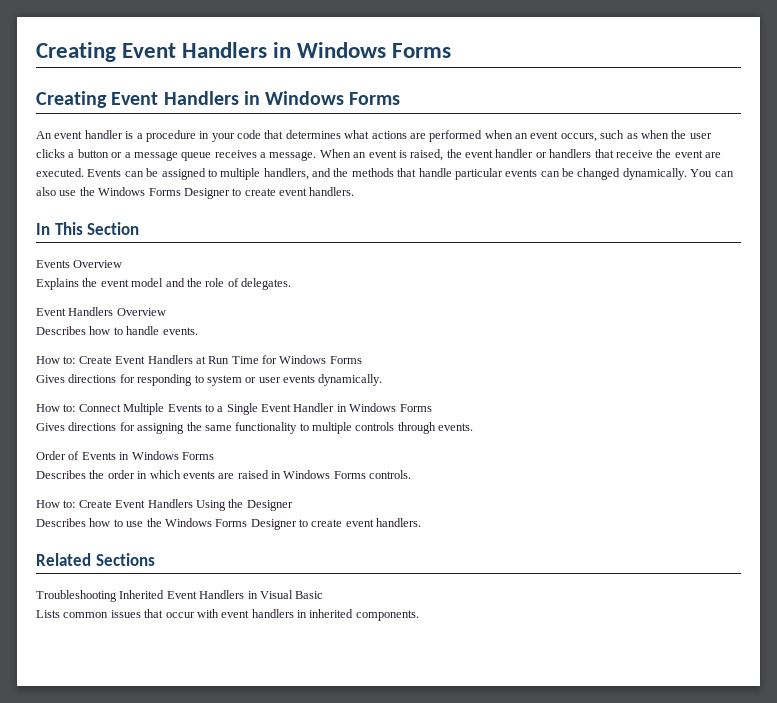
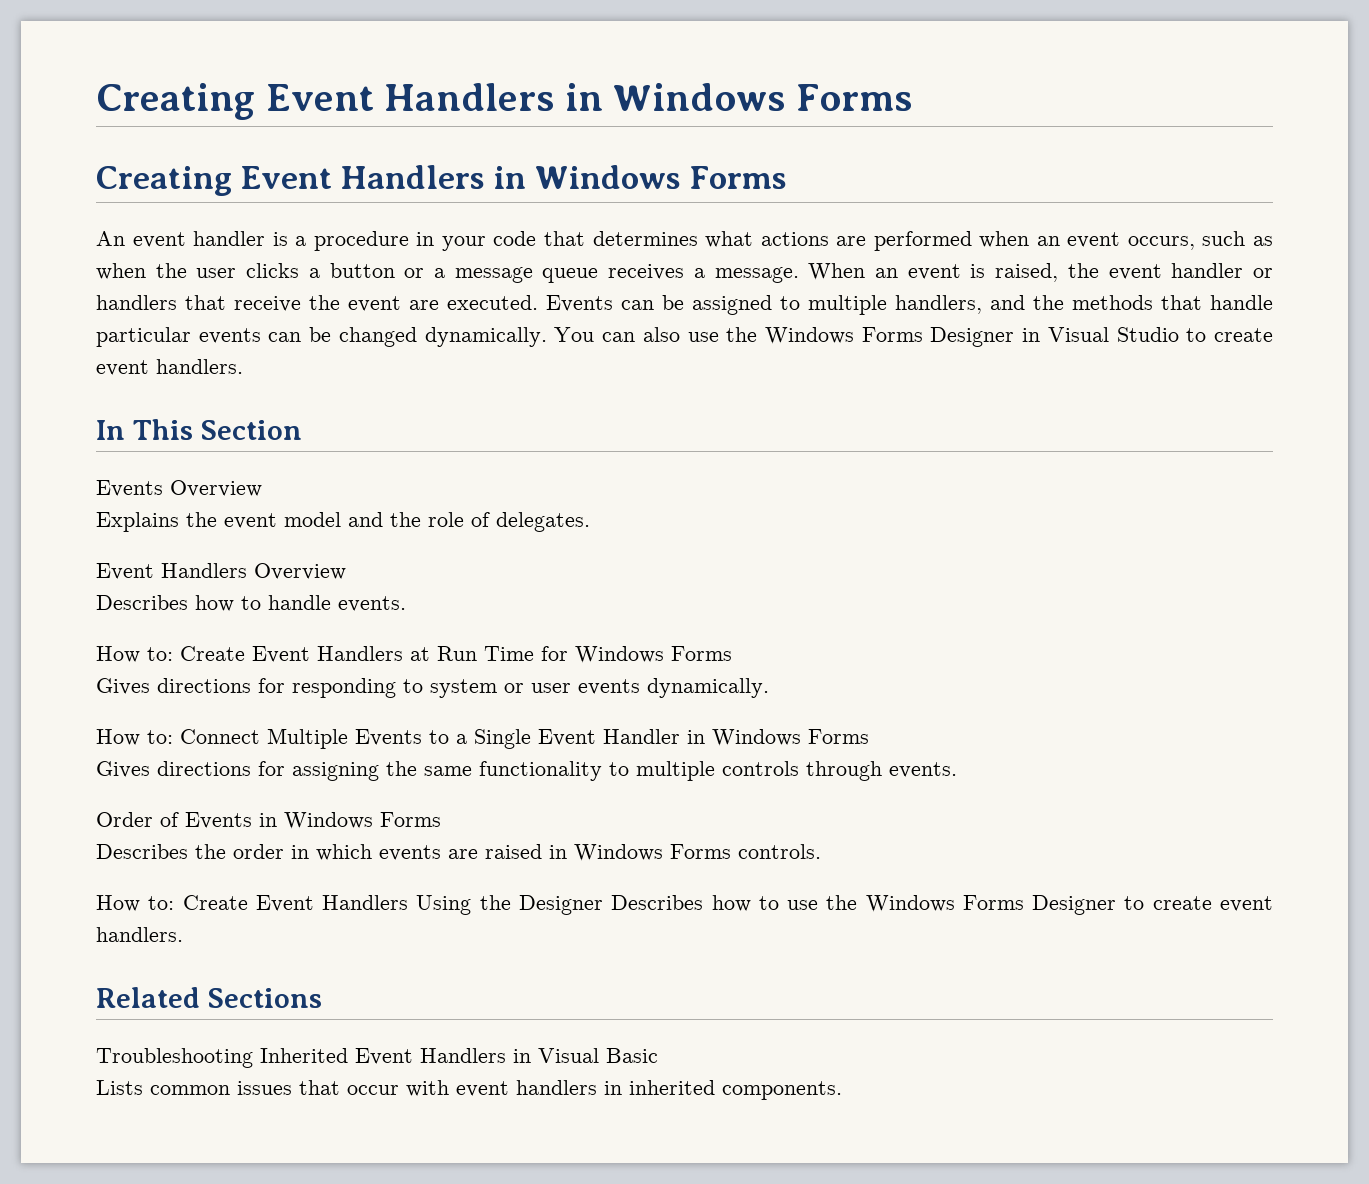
(230, 193) none -> [1022,327,1179,342] in Visual Studio
(293, 505) // -> (603, 905) none

